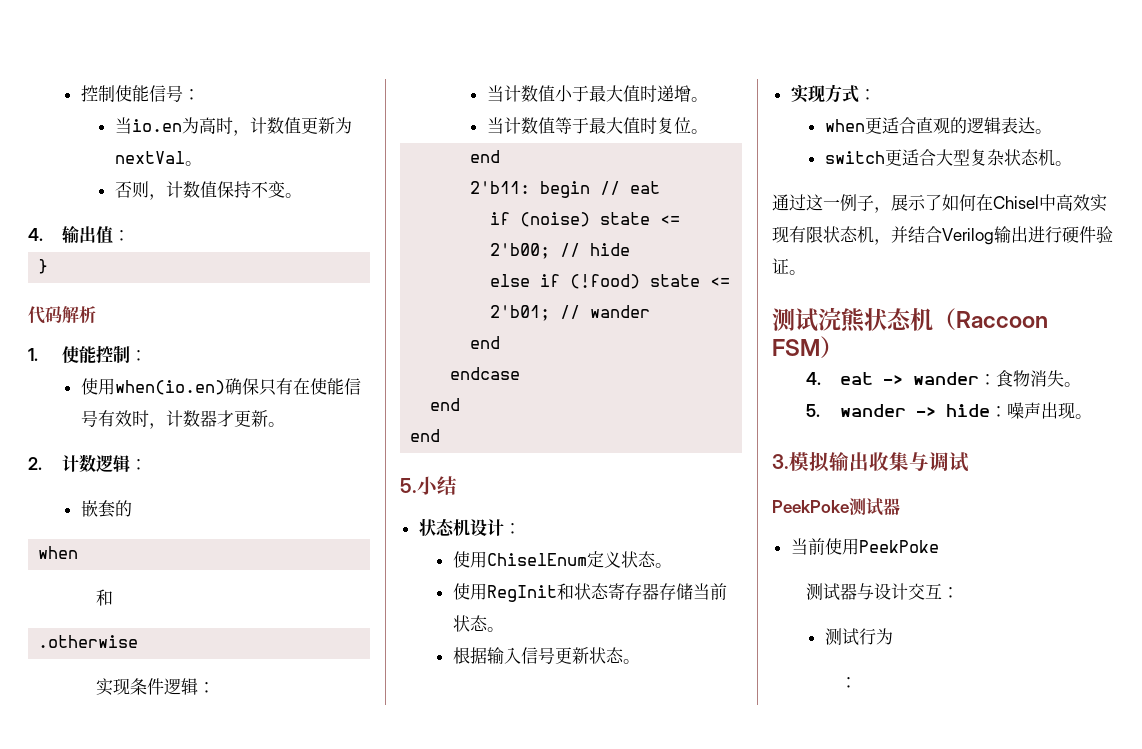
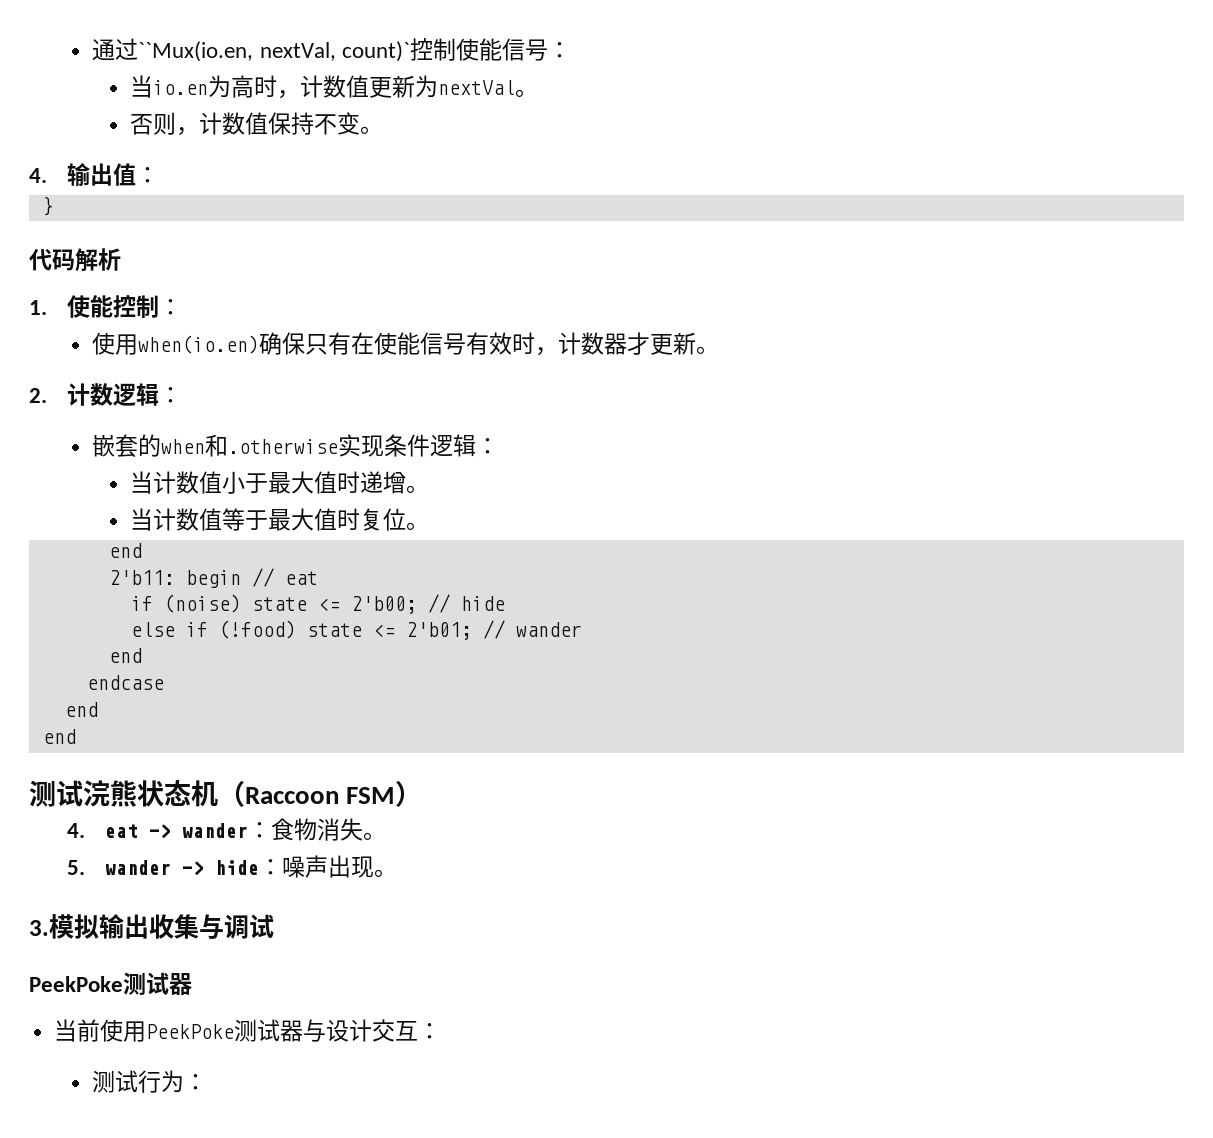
(80, 93) none -> [92,38,410,62] 通过``Mux(io.en, nextVal, count)`
[38,546,79,559] [95,589,113,606] // when // 和 // -> [161,434,229,457] when和
(139, 641) // -> (339, 446) none
[400,476,457,495] [418,518,521,536] [452,551,672,568] [452,583,727,602] [452,615,504,632] [452,647,640,664] [790,84,876,103] [824,117,1052,134] [824,149,1072,166] [772,194,1107,213] [772,226,1113,245] [772,258,806,275] // 5.小结 // 状态机设计： // 使用ChiselEnum定义状态。 // 使用RegInit和状态寄存器存储当前状态。 // 根据输入信号更新状态。 // 实现方式： // when更适合直观的逻辑表达。 // switch更适合大型复杂状态机。 // 通过这一例子，展示了如何在Chisel中高效实现有限状态机，并结合Verilog输出进行硬件验证。 -> (76, 736) none
(939, 546) // -> (235, 1031) none
(893, 636) // -> (185, 1081) none

